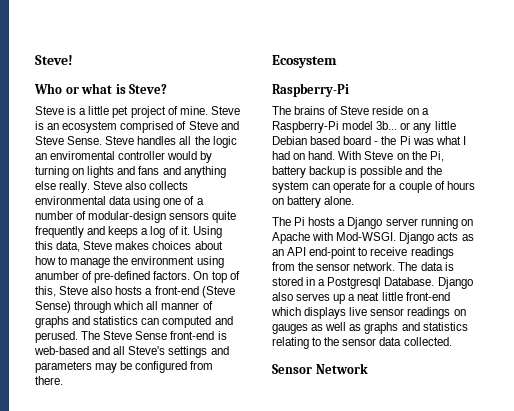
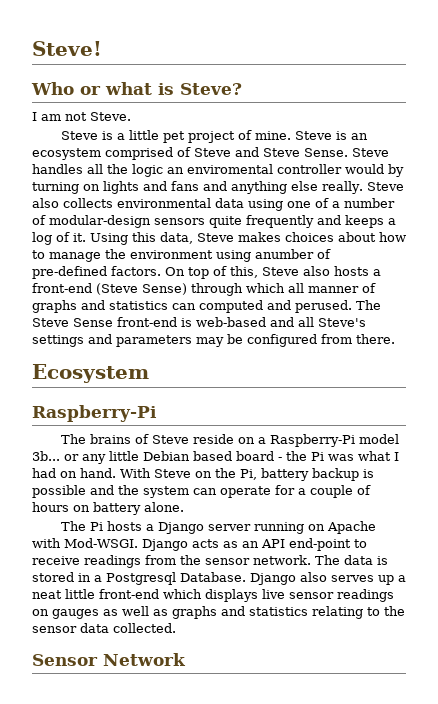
(168, 89) none -> [32,112,131,121] // I am not Steve.

